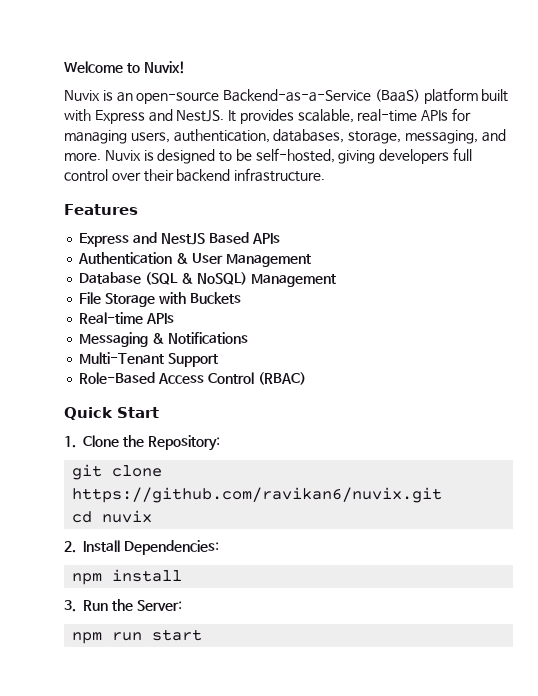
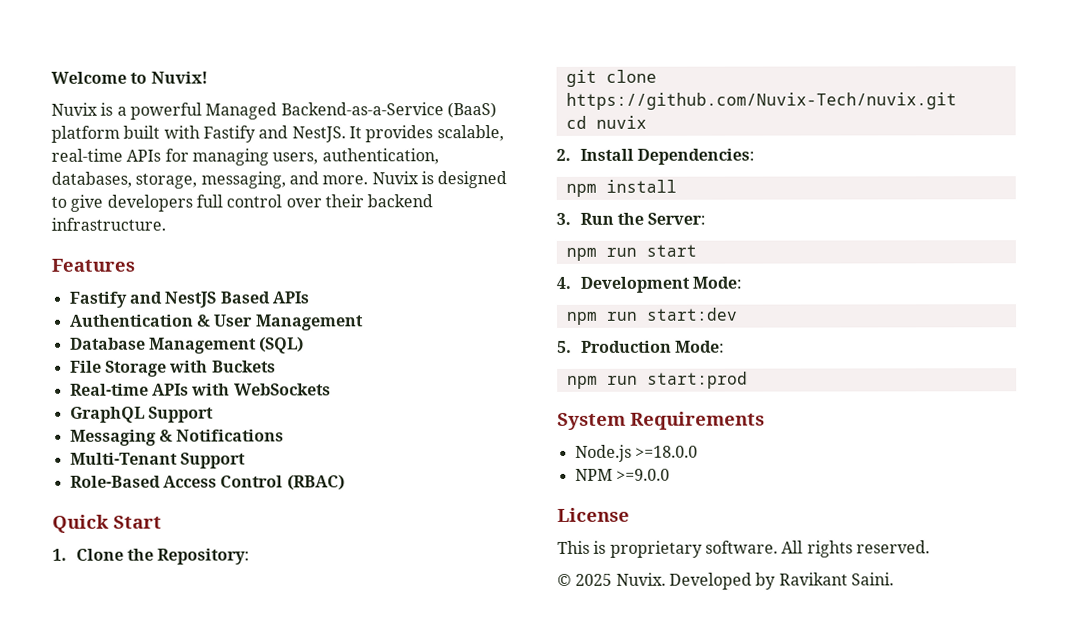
[116,92,220,104] an open-source -> [116,102,278,120] a powerful Managed
[94,110,145,124] Express -> [202,125,256,143] Fastify
[235,148,376,164] be self-hosted, giving -> [70,194,104,212] give
[79,233,130,247] Express -> [68,291,127,308] Fastify
[145,272,336,287] (SQL & NoSQL) Management -> [148,336,305,354] Management (SQL)
(175, 318) none -> [191,383,331,396] [69,406,214,423] with WebSockets // GraphQL Support
[72,487,443,503] https://github.com/ravikan6/nuvix.git -> [565,92,957,110] https://github.com/Nuvix-Tech/nuvix.git
(203, 635) none -> [556,276,743,293] [566,307,738,325] [557,340,726,353] [566,371,748,389] [557,411,765,430] [574,444,698,462] [574,468,670,481] [557,507,630,522] [557,540,930,558] [557,572,894,590] // 4. Development Mode: // npm run start:dev // 5. Production Mode: // npm run start:prod // System Requirements // Node.js >=18.0.0 // NPM >=9.0.0 // License // This is proprietary software. All rights reserved. // © 2025 Nuvix. Developed by Ravikant Saini.

